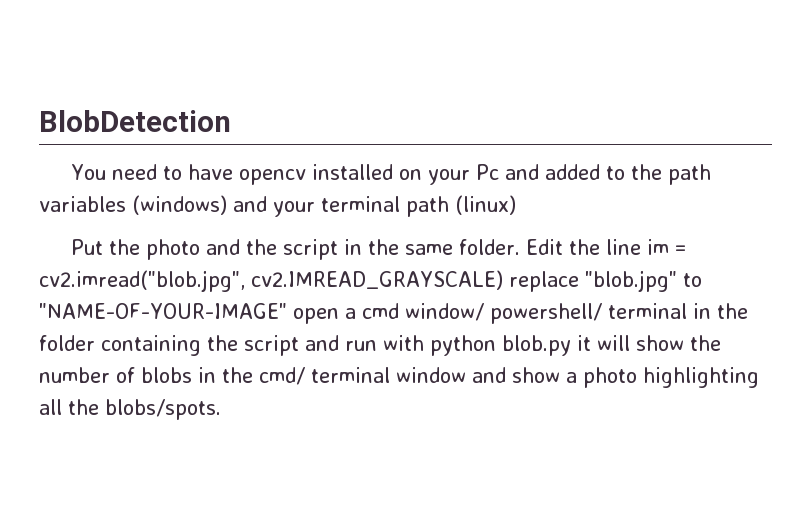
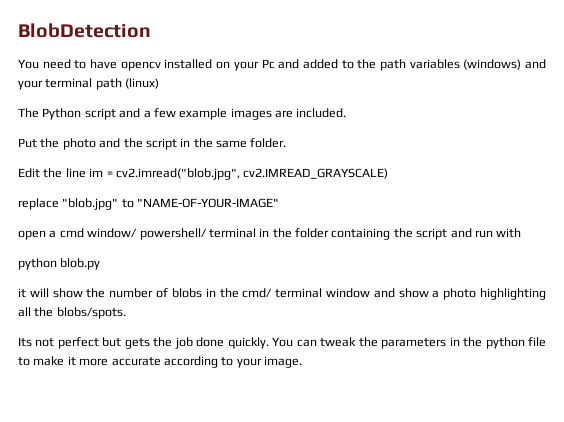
(516, 205) none -> [18,108,347,120] // The Python script and a few example images are included.
(521, 247) none -> (287, 143) //
(503, 280) none -> (389, 173) //
(287, 311) none -> (280, 203) //
(424, 343) none -> (522, 233) //
(571, 345) none -> (101, 264) //
(221, 409) none -> [18,337,547,349] [18,356,302,368] // Its not perfect but gets the job done quickly. You can tweak the parameters in the python file to make it more accurate according to your image.

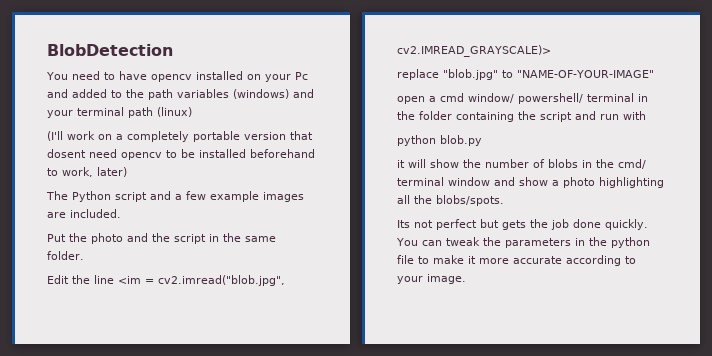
(160, 83) none -> [47,131,313,142] [47,149,315,160] [47,167,127,177] // (I'll work on a completely portable version that dosent need opencv to be installed beforehand to work, later)
[89,168,104,177] im -> [118,276,141,284] <im
[243,168,389,179] cv2.IMREAD_GRAYSCALE) -> [397,45,551,57] cv2.IMREAD_GRAYSCALE)>

